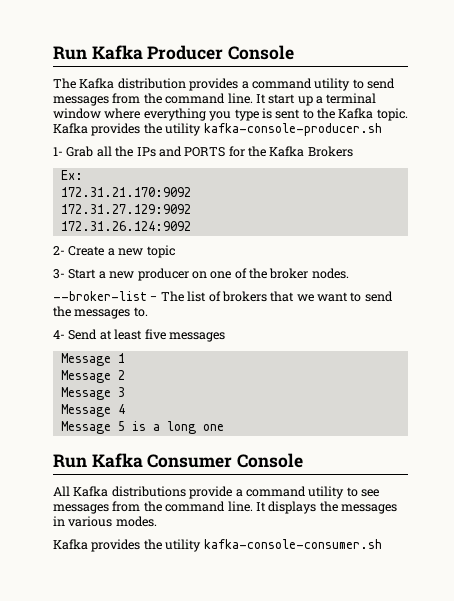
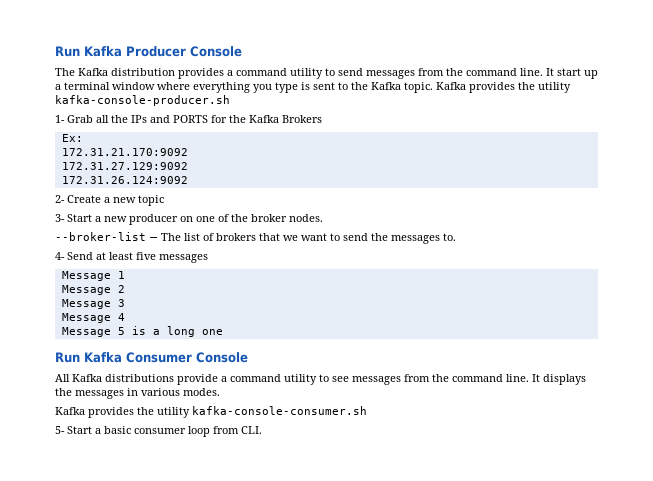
(382, 544) none -> [55,426,262,437] // 5- Start a basic consumer loop from CLI.

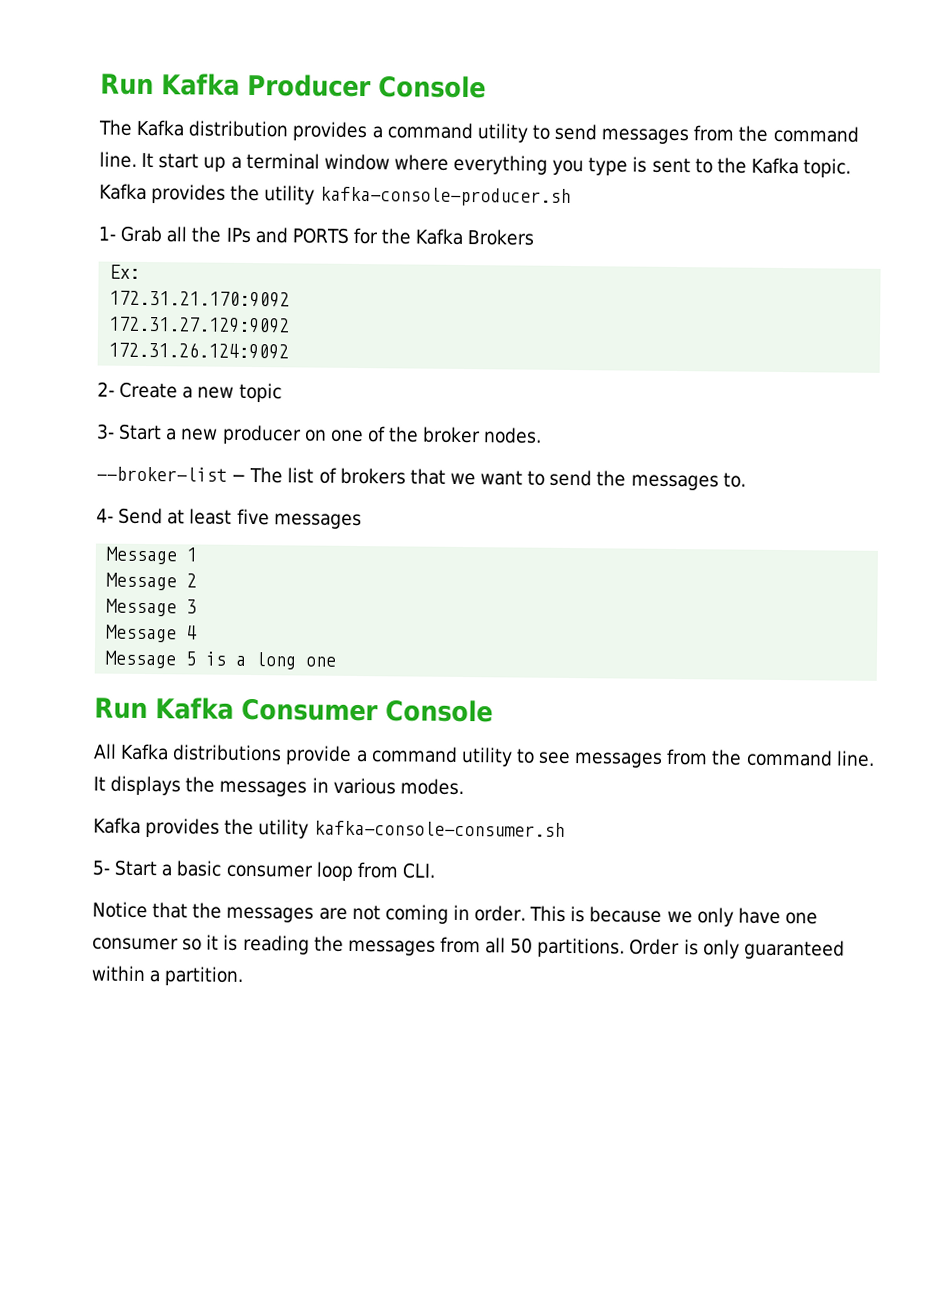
(262, 430) none -> [92,901,818,927] [92,934,845,960] [91,965,245,986] // Notice that the messages are not coming in order. This is because we only have one consumer so it is reading the messages from all 50 partitions. Order is only guaranteed within a partition.

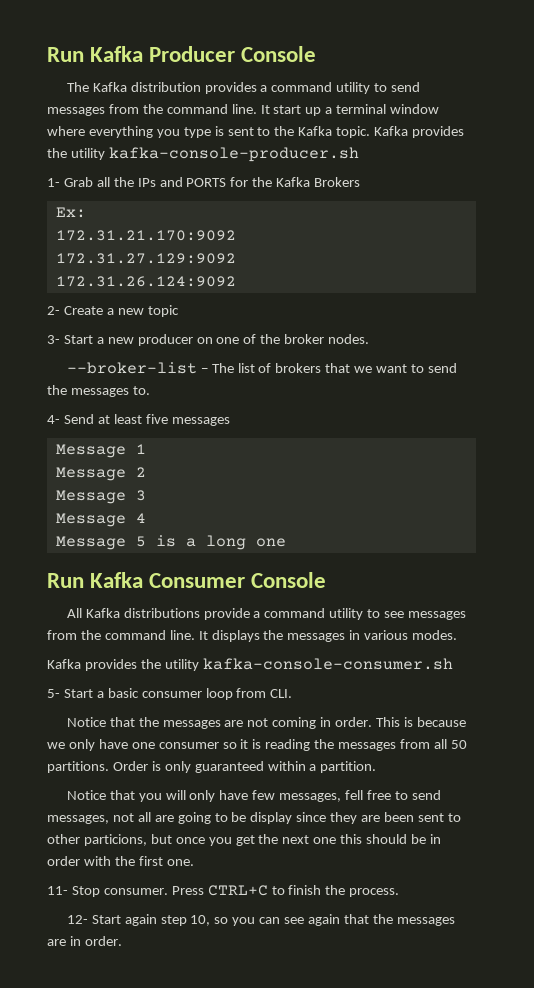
(245, 976) none -> [66,790,441,802] [47,812,461,824] [47,834,441,846] [47,856,194,866] [47,885,400,897] [66,914,455,926] [47,936,122,946] // Notice that you will only have few messages, fell free to send messages, not all are going to be display since they are been sent to other particions, but once you get the next one this should be in order with the first one. // 11- Stop consumer. Press CTRL+C to finish the process. // 12- Start again step 10, so you can see again that the messages are in order.

